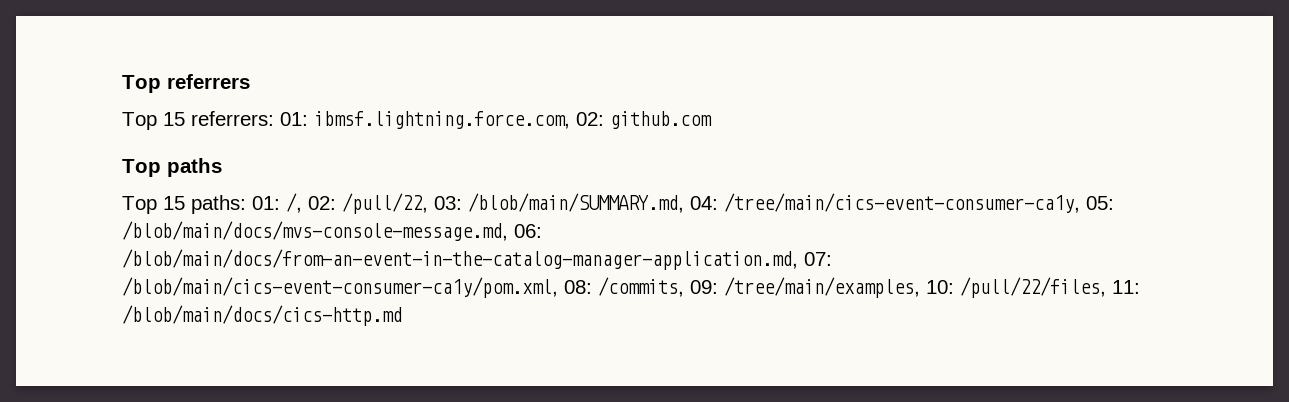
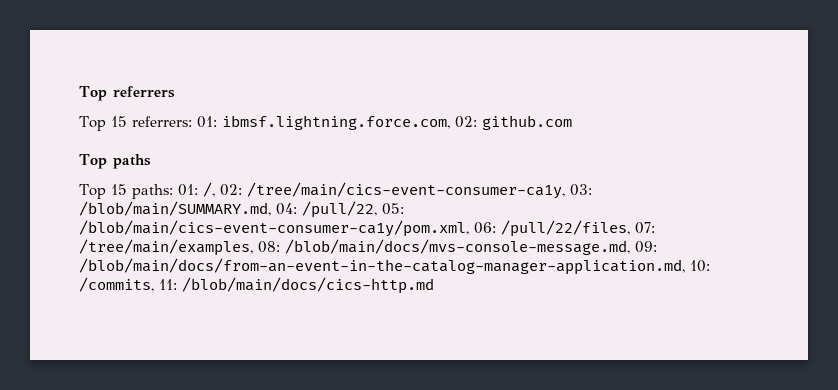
[342,193,428,214] /pull/22, -> [246,182,565,199] /tree/main/cics-event-consumer-ca1y,
[724,193,1114,213] [122,221,542,241] [122,249,832,270] [122,277,1106,298] /tree/main/cics-event-consumer-ca1y, 05: /blob/main/docs/mvs-console-message.md, 06: /blob/main/docs/from-an-event-in-the-catalog-manager-application.md, 07: /blob/main/cics-event-consumer-ca1y/pom.xml, 08: /commits, 09: /tree/main/examples, 10: /pull/22/files, -> [302,201,404,218] [79,220,655,237] [79,239,657,256] [79,258,710,275] [79,277,154,292] /pull/22, 05: /blob/main/cics-event-consumer-ca1y/pom.xml, 06: /pull/22/files, 07: /tree/main/examples, 08: /blob/main/docs/mvs-console-message.md, 09: /blob/main/docs/from-an-event-in-the-catalog-manager-application.md, 10: /commits,

